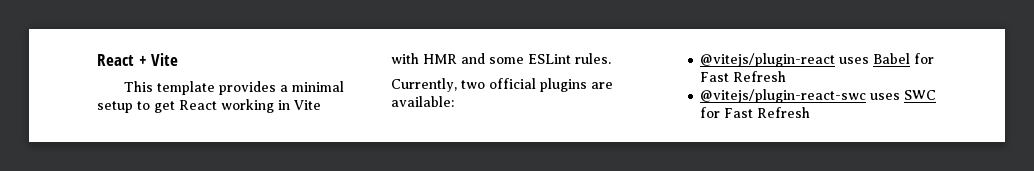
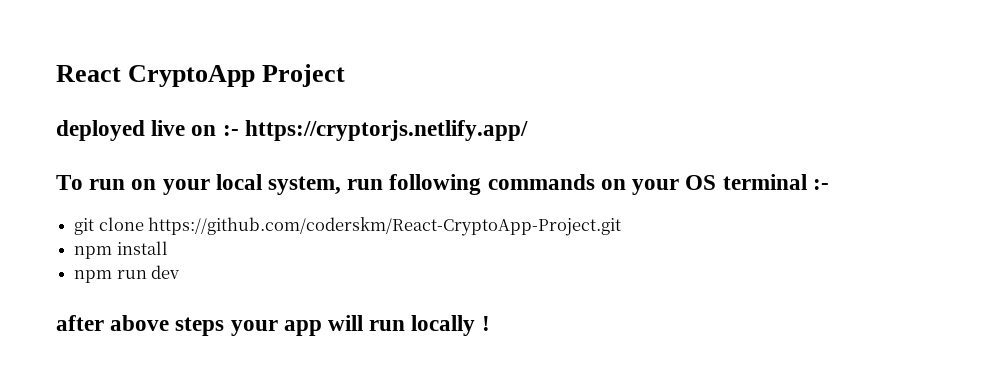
[97,53,179,66] [123,81,344,95] [97,99,321,113] [391,53,611,64] [391,78,613,92] [391,96,454,107] [700,53,935,67] [700,71,787,82] [700,89,937,103] [700,107,811,118] React + Vite // This template provides a minimal setup to get React working in Vite with HMR and some ESLint rules. // Currently, two official plugins are available: // @vitejs/plugin-react uses Babel for Fast Refresh // @vitejs/plugin-react-swc uses SWC for Fast Refresh -> [56,64,346,87] [56,120,528,141] [56,174,829,195] [74,217,622,236] [74,241,168,259] [74,265,180,283] [56,315,490,336] React CryptoApp Project // deployed live on :- https://cryptorjs.netlify.app/ // To run on your local system, run following commands on your OS terminal :- // git clone https://github.com/coderskm/React-CryptoApp-Project.git // npm install // npm run dev // after above steps your app will run locally !

